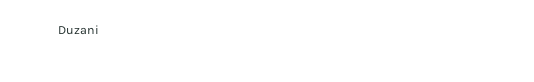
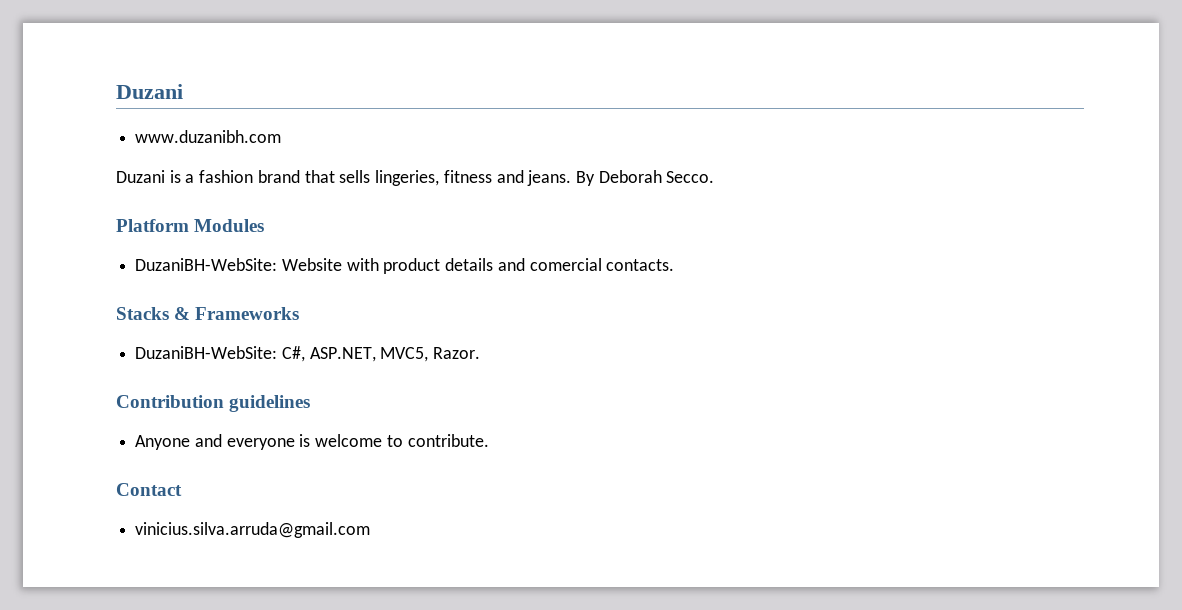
[58,25,99,35] Duzani -> [116,84,183,99] [135,130,282,143] [116,170,715,186] [116,219,265,232] [135,258,675,274] [116,307,300,320] [135,346,481,362] [116,395,311,412] [135,434,489,450] [116,483,182,496] [135,522,371,538] Duzani // www.duzanibh.com // Duzani is a fashion brand that sells lingeries, fitness and jeans. By Deborah Secco. // Platform Modules // DuzaniBH-WebSite: Website with product details and comercial contacts. // Stacks & Frameworks // DuzaniBH-WebSite: C#, ASP.NET, MVC5, Razor. // Contribution guidelines // Anyone and everyone is welcome to contribute. // Contact // vinicius.silva.arruda@gmail.com

